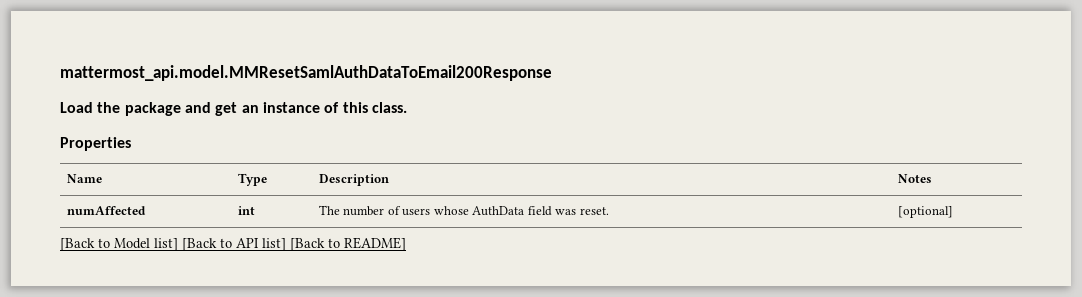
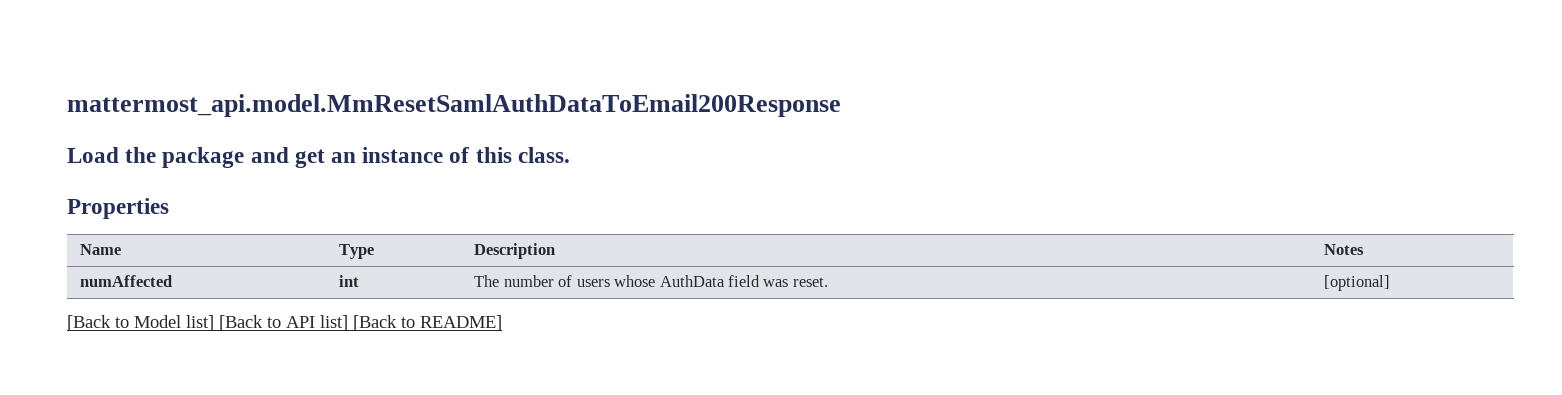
[60,65,552,81] mattermost_api.model.MMResetSamlAuthDataToEmail200Response -> [67,94,841,117] mattermost_api.model.MmResetSamlAuthDataToEmail200Response

